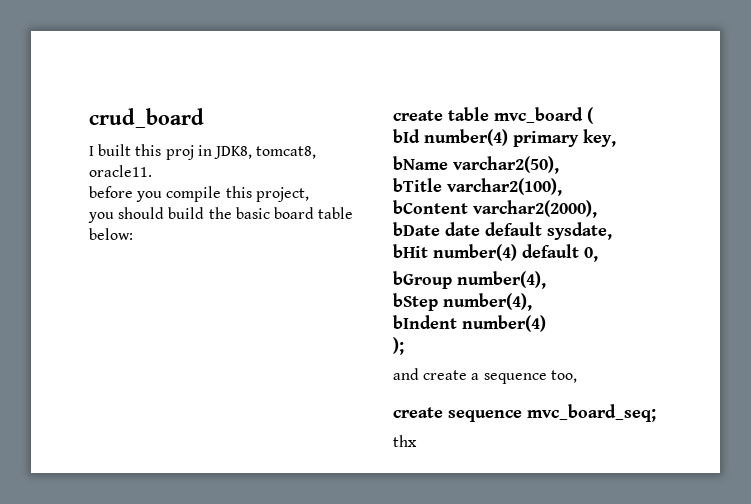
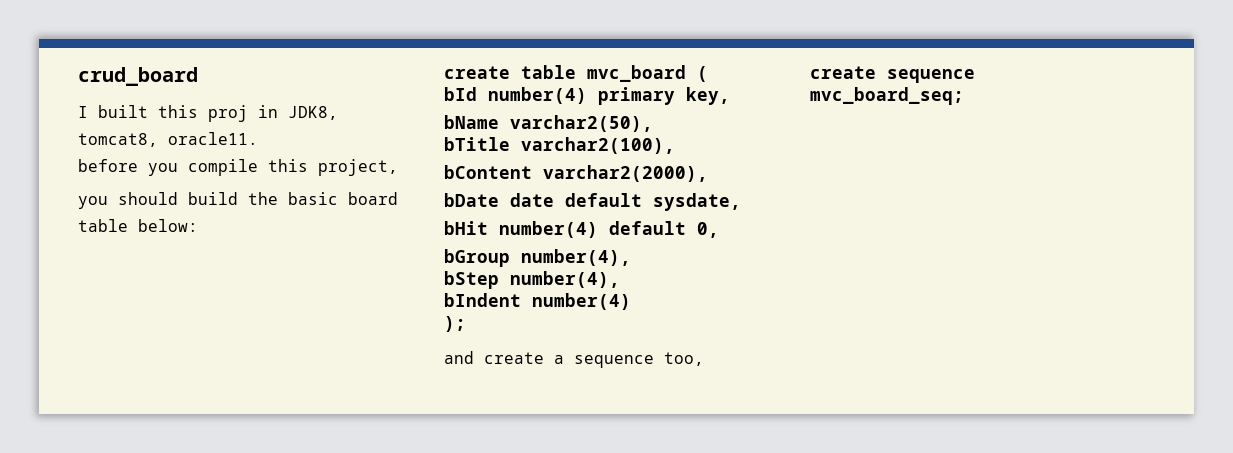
[393,435,417,447] // thx -> (964, 96) none

